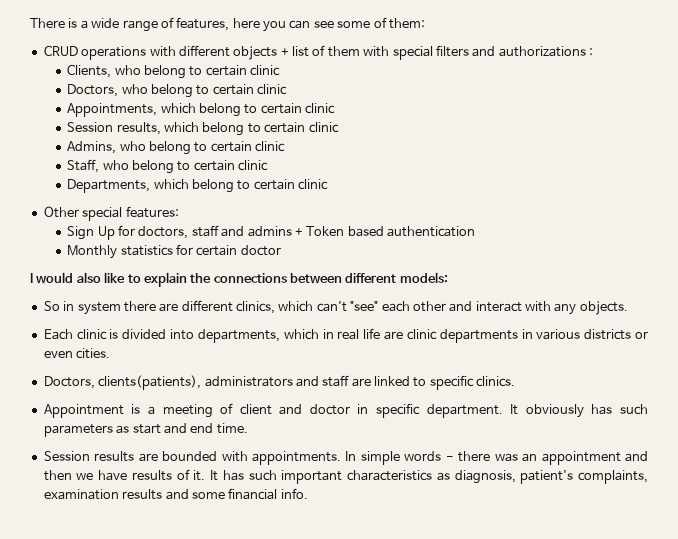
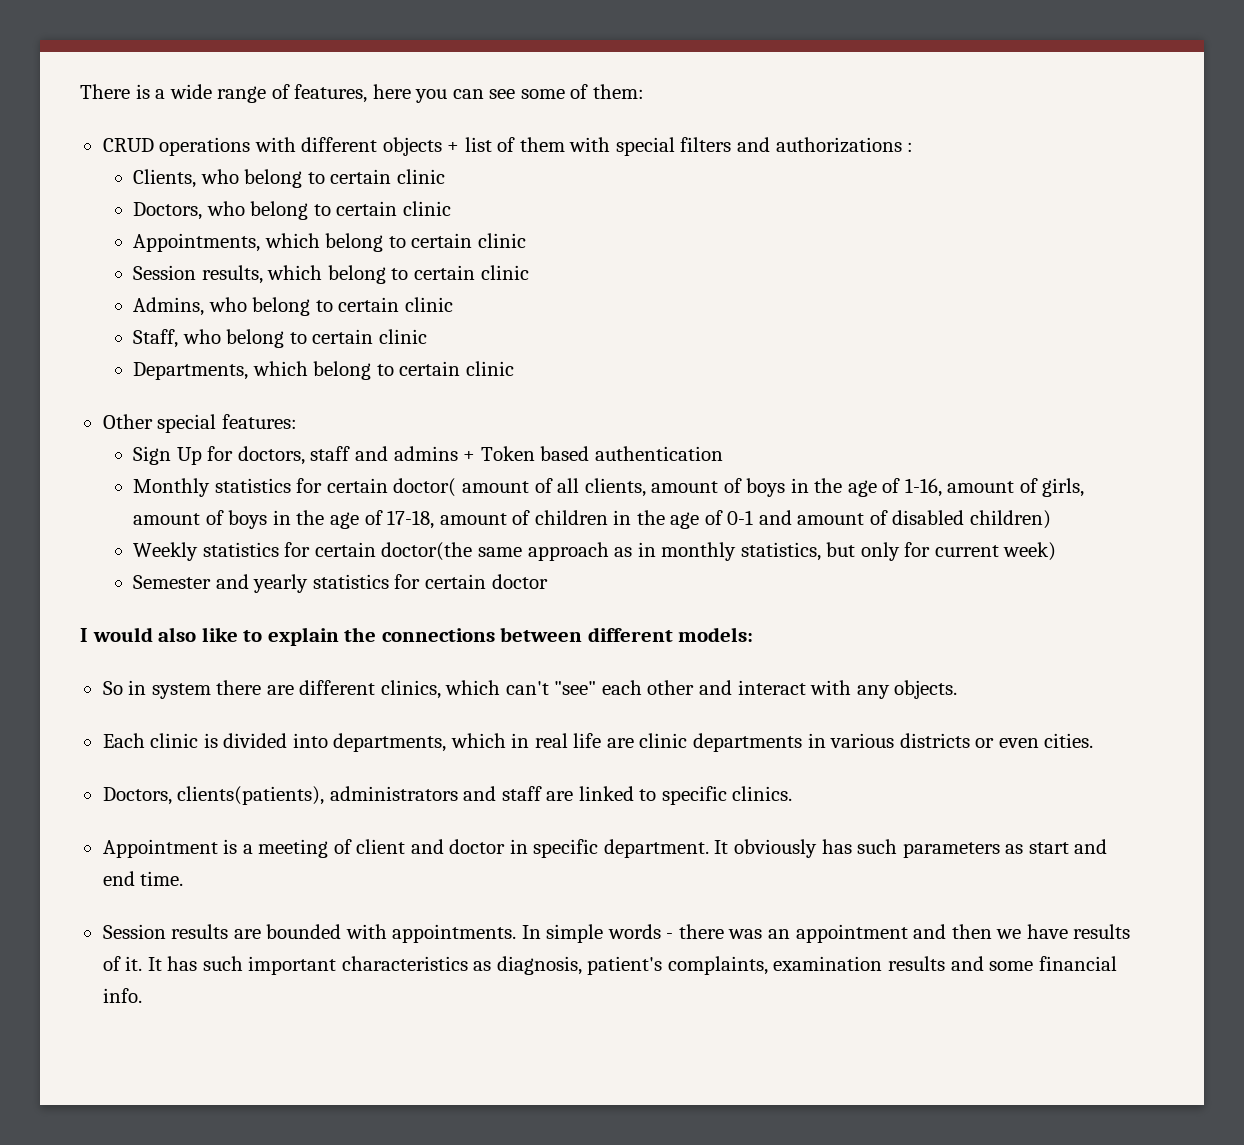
(238, 250) none -> [393,478,1085,497] [133,510,1052,529] [133,542,1057,561] [133,574,486,593] doctor( amount of all clients, amount of boys in the age of 1-16, amount of girls, amount of boys in the age of 17-18, amount of children in the age of 0-1 and amount of disabled children) // Weekly statistics for certain doctor(the same approach as in monthly statistics, but only for current week) // Semester and yearly statistics for certain

